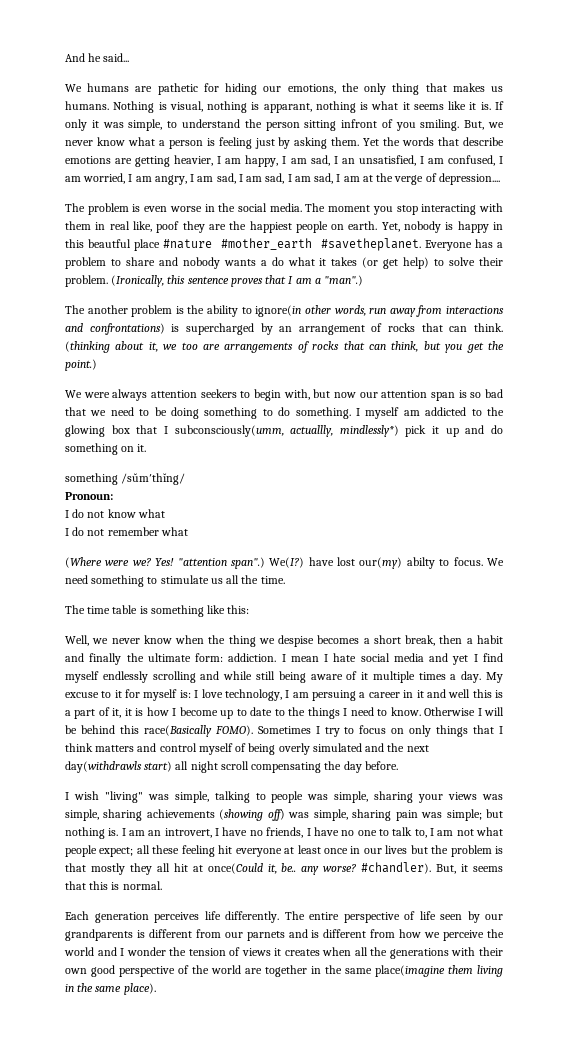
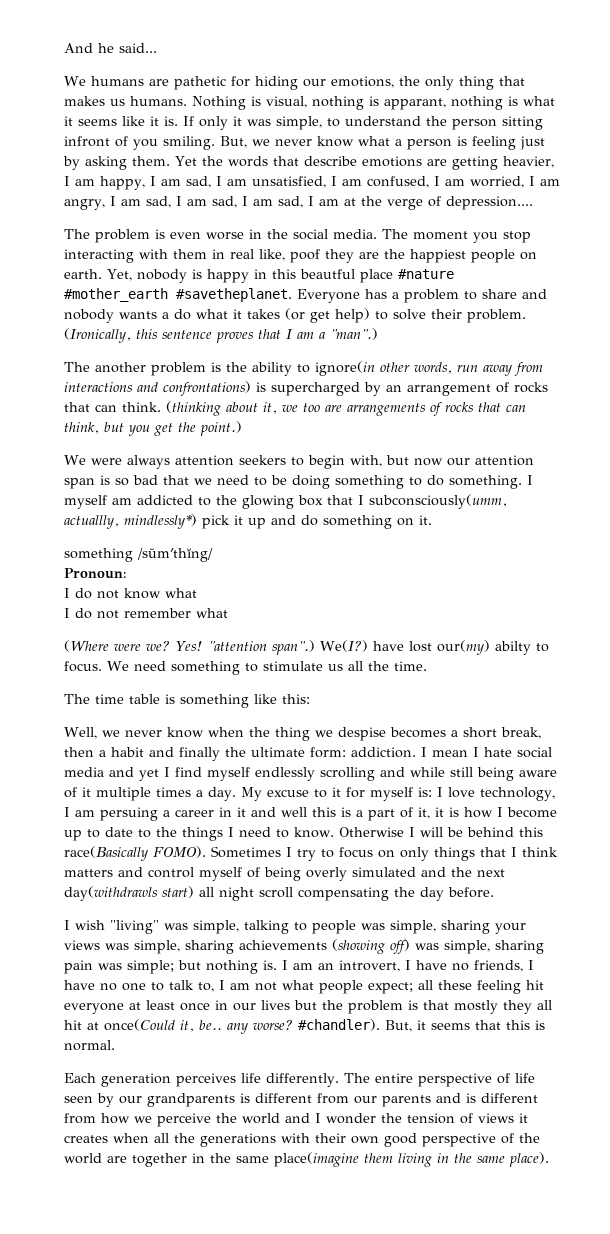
[341,158,355,164] an -> [226,179,247,186] am
[246,931,285,941] parnets -> [382,1095,431,1107] parents

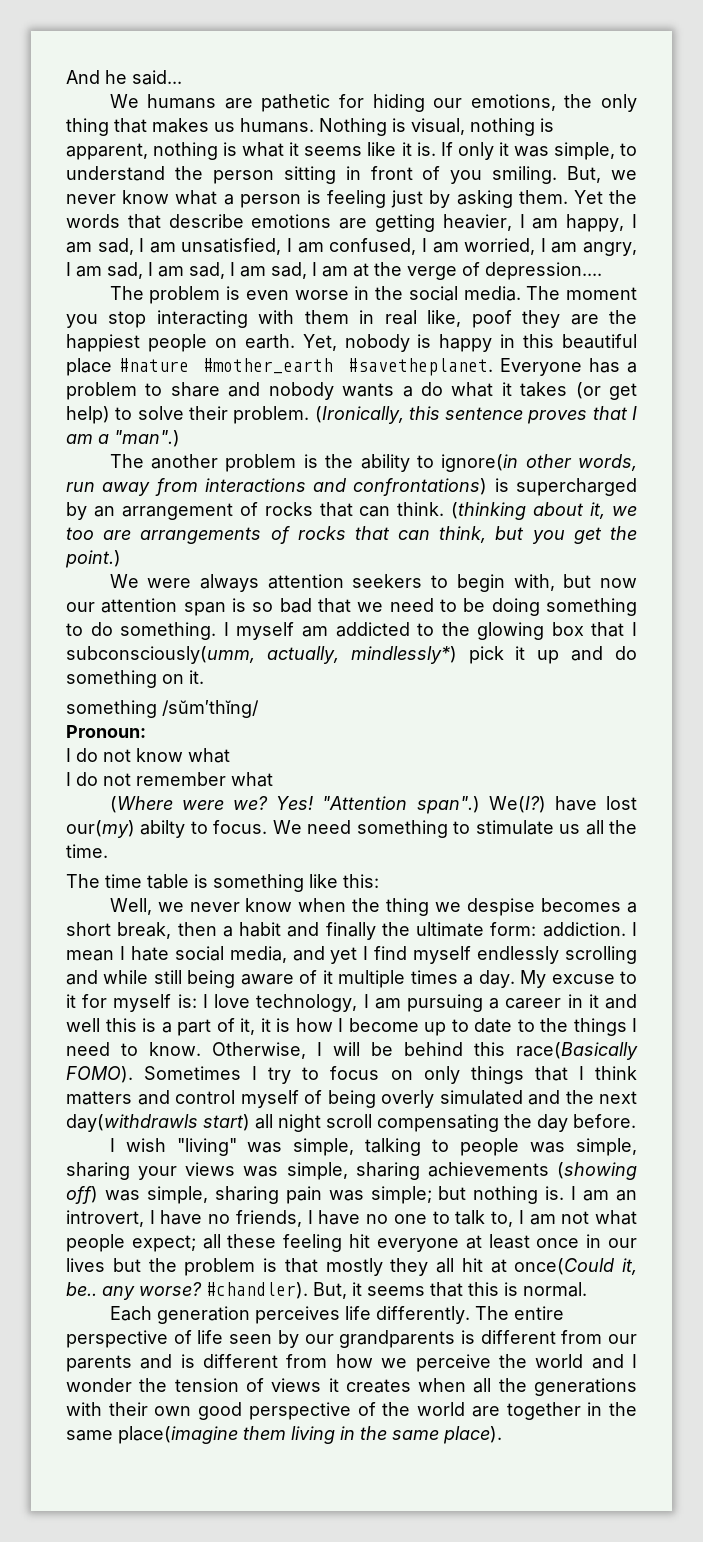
[384,98,446,110] apparant, -> [66,143,148,160] apparent,
[64,136,110,147] infront -> [345,166,413,180] in front
[299,269,355,279] beautful -> [561,334,637,349] beautiful
[64,515,119,529] actuallly, -> [266,646,339,664] actually,
[207,641,267,651] "attention -> [322,796,408,810] "Attention
[64,767,104,777] media -> [229,946,287,963] media,
[100,807,158,821] persuing -> [406,994,483,1012] pursuing
[338,827,404,837] Otherwise -> [212,1042,306,1059] Otherwise,

